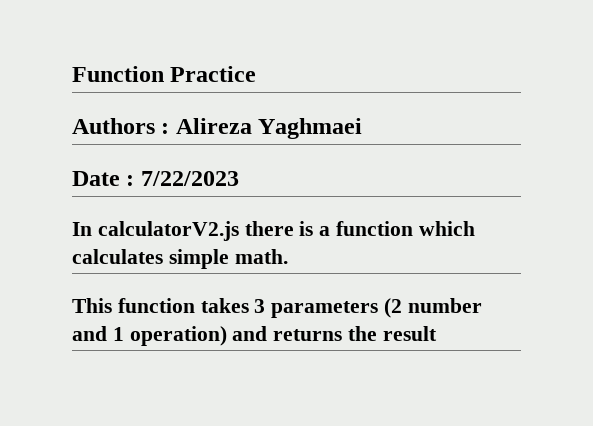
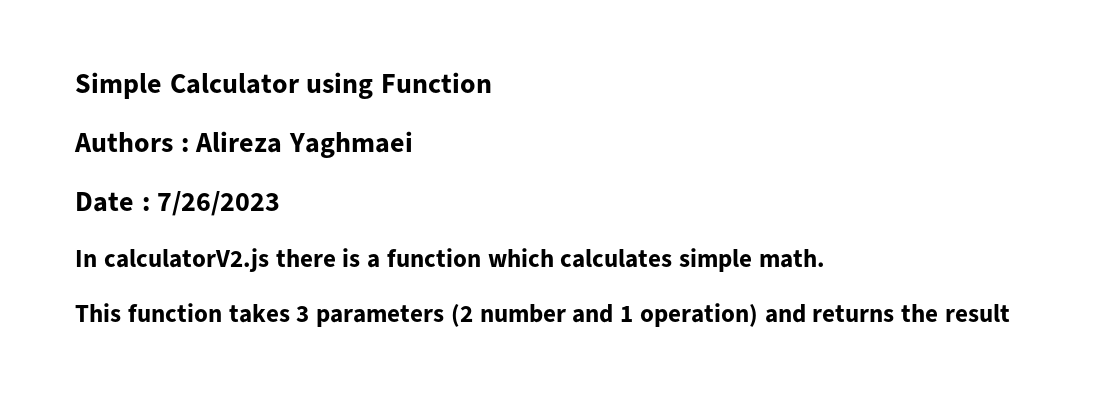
(72, 74) none -> [75,72,374,99] Simple Calculator using
[170,66,257,82] Practice -> (492, 82) none
[140,171,239,186] 7/22/2023 -> [157,191,281,216] 7/26/2023

